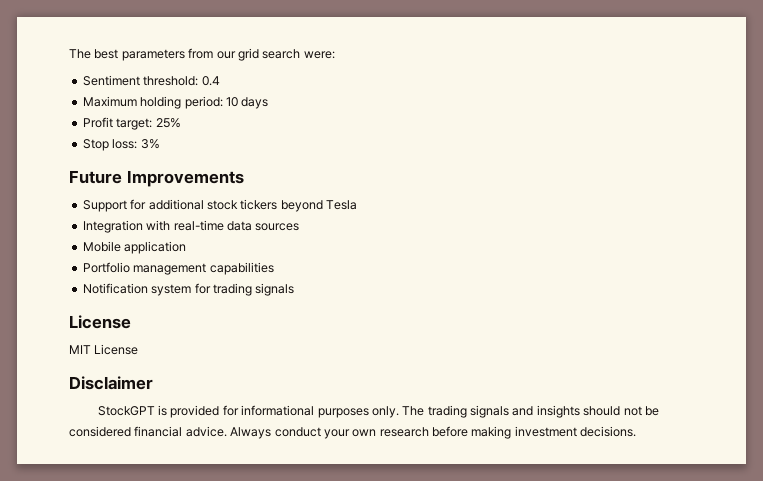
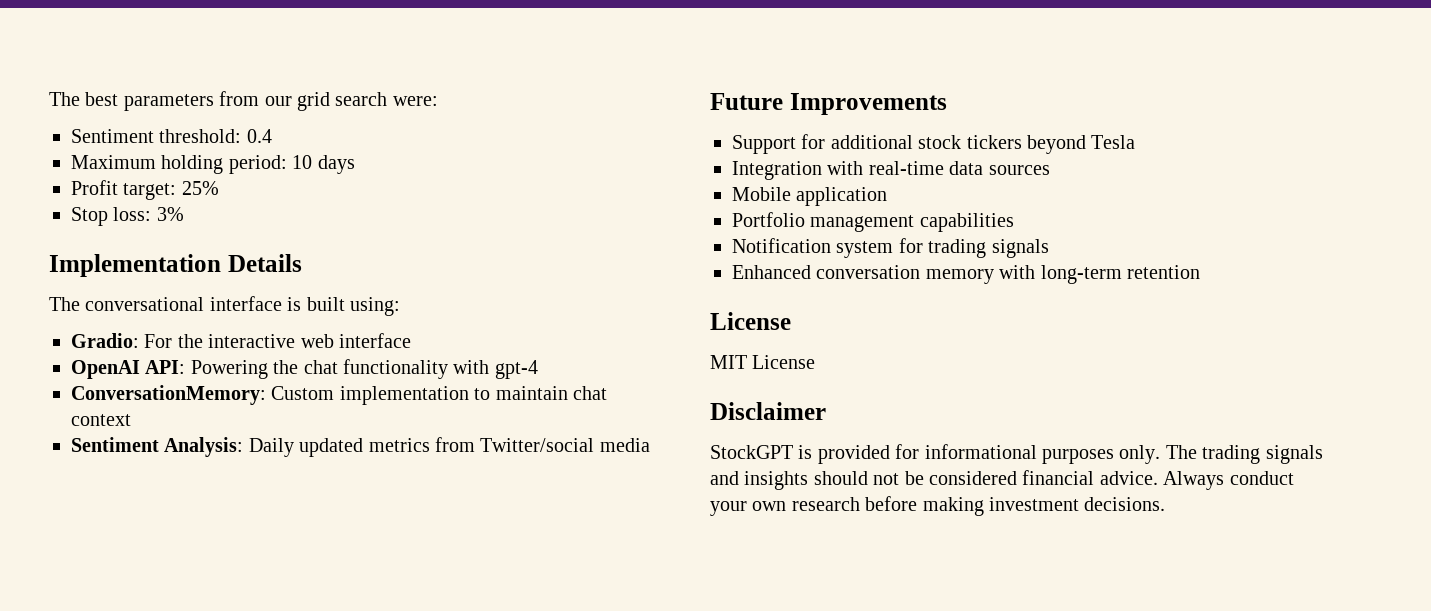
(160, 144) none -> [49,254,302,277] [49,296,400,316] [71,333,411,348] [71,359,538,379] [71,385,607,405] [71,414,131,426] [71,437,650,457] // Implementation Details // The conversational interface is built using: // Gradio: For the interactive web interface // OpenAI API: Powering the chat functionality with gpt-4 // ConversationMemory: Custom implementation to maintain chat context // Sentiment Analysis: Daily updated metrics from Twitter/social media
(295, 289) none -> [732,265,1200,284] // Enhanced conversation memory with long-term retention

